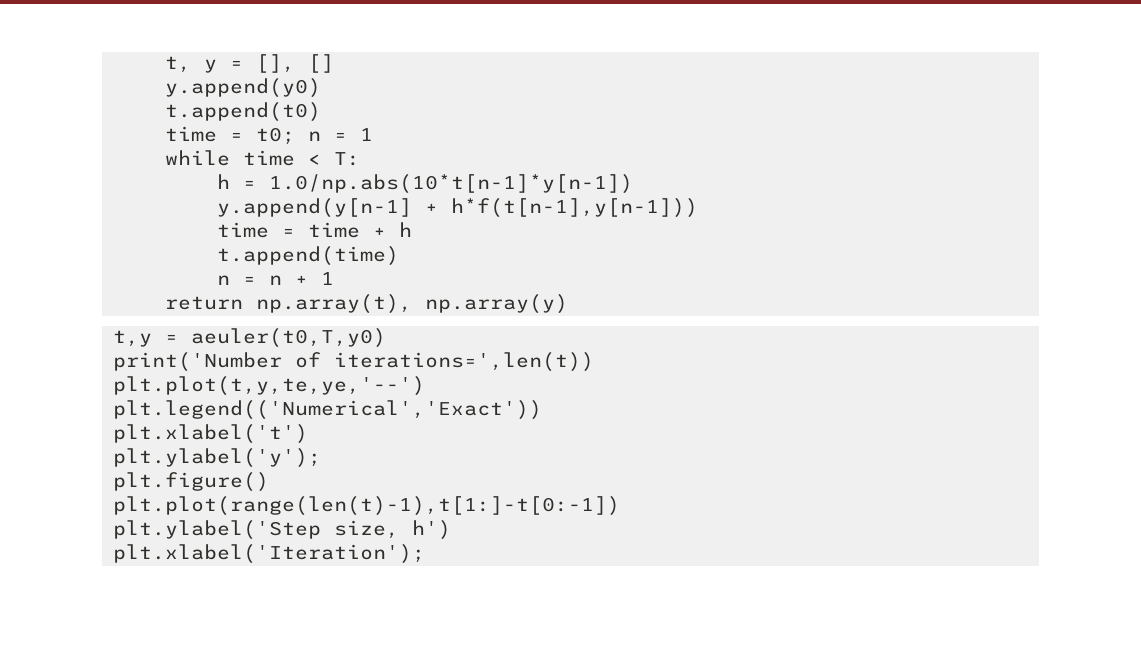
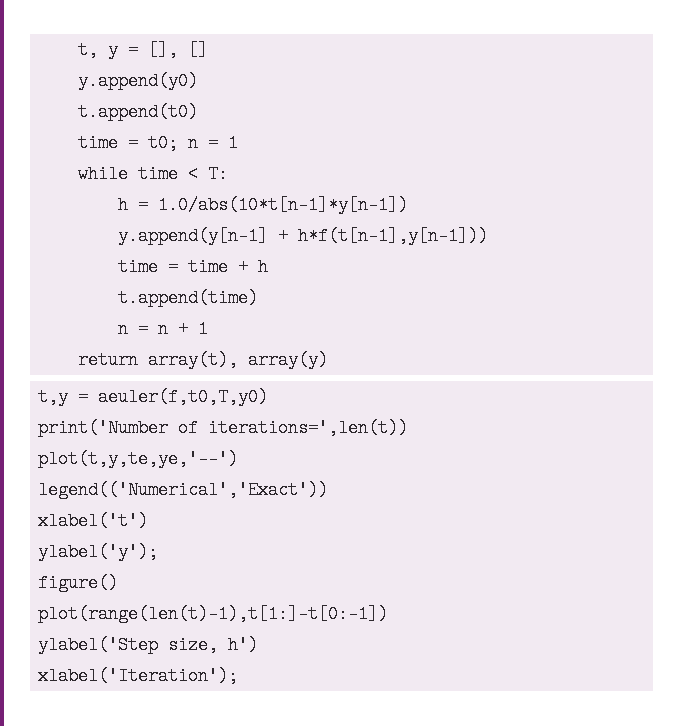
[269,174,634,194] 1.0/np.abs(10*t[n-1]*y[n-1]) -> [157,196,408,214] 1.0/abs(10*t[n-1]*y[n-1])
[256,294,569,314] np.array(t), np.array(y) -> [147,351,328,369] array(t), array(y)
[191,328,387,348] aeuler(t0,T,y0) -> [97,388,268,406] aeuler(f,t0,T,y0)
[113,376,426,396] [113,400,543,420] [113,424,309,444] [113,448,322,468] [113,472,270,492] [113,496,621,516] [113,520,322,540] plt.plot(t,y,te,ye,'--') // plt.legend(('Numerical','Exact')) // plt.xlabel('t') // plt.ylabel('y'); // plt.figure() // plt.plot(range(len(t)-1),t[1:]-t[0:-1]) // plt.ylabel('Step -> [37,450,238,468] [37,481,328,499] [37,512,148,530] [37,543,158,561] [37,574,118,592] [37,605,388,623] [37,636,158,654] plot(t,y,te,ye,'--') // legend(('Numerical','Exact')) // xlabel('t') // ylabel('y'); // figure() // plot(range(len(t)-1),t[1:]-t[0:-1]) // ylabel('Step
[113,544,426,564] plt.xlabel('Iteration'); -> [37,667,238,685] xlabel('Iteration');

